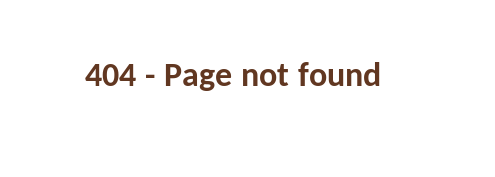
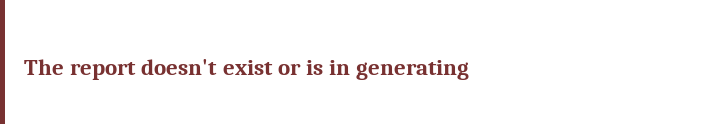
[85,62,382,91] 404 - Page not found -> [24,59,470,80] The report doesn't exist or is in generating

